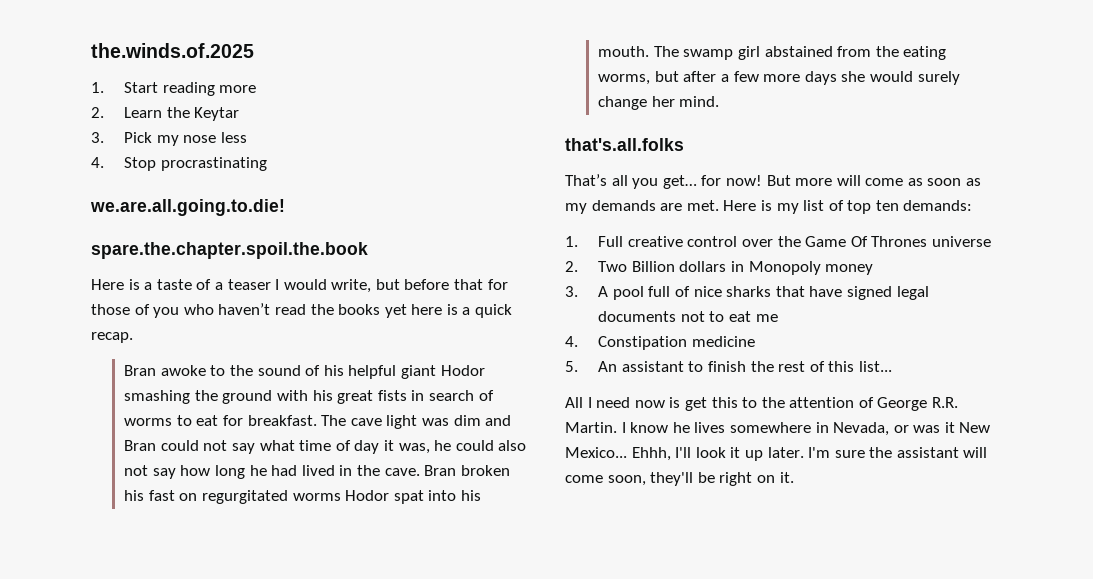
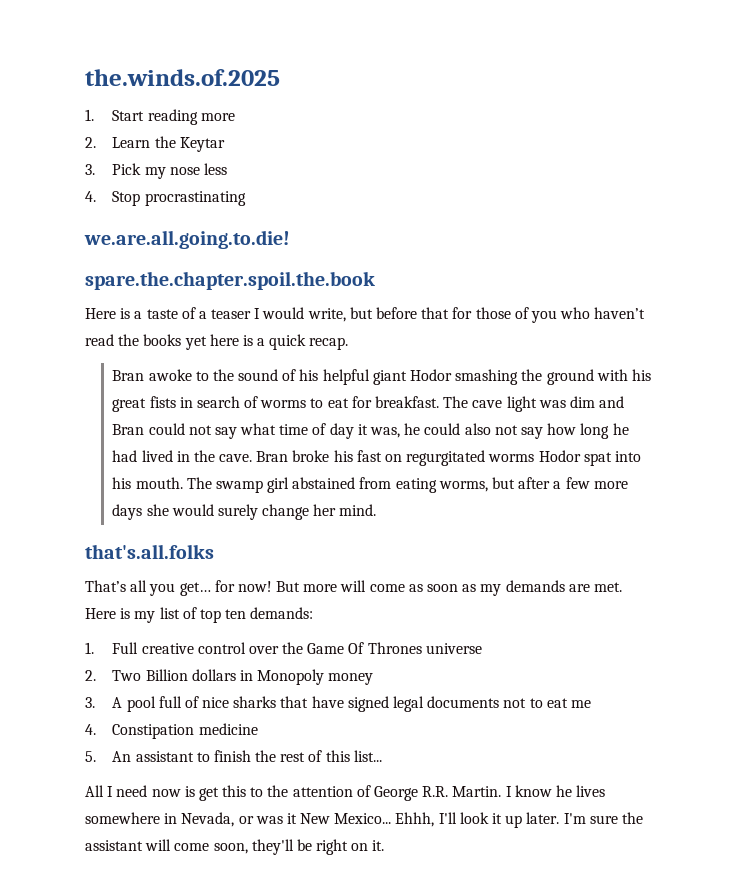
[460,465,510,476] broken -> [292,450,330,462] broke
[875,46,899,57] the -> (392, 483) none

